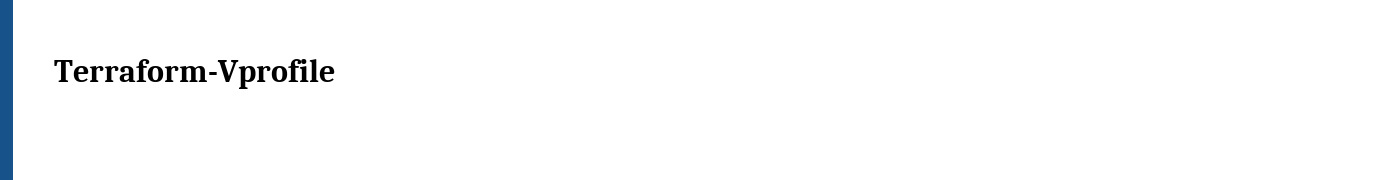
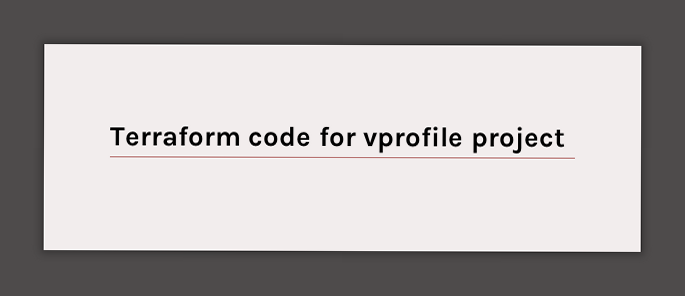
[54,59,335,89] Terraform-Vprofile -> [110,125,566,154] Terraform code for vprofile project

